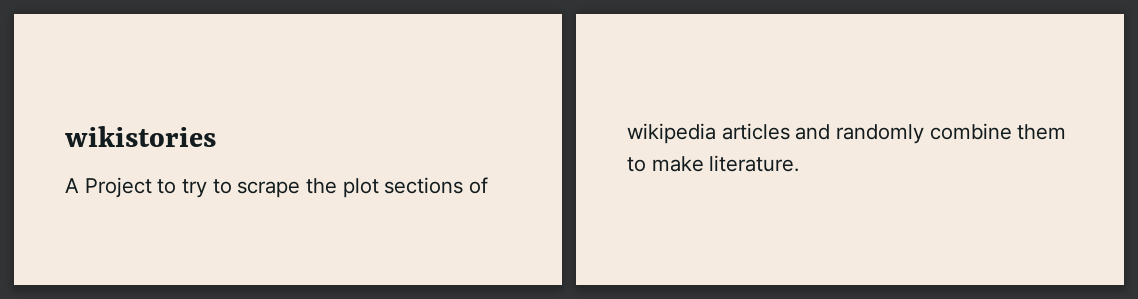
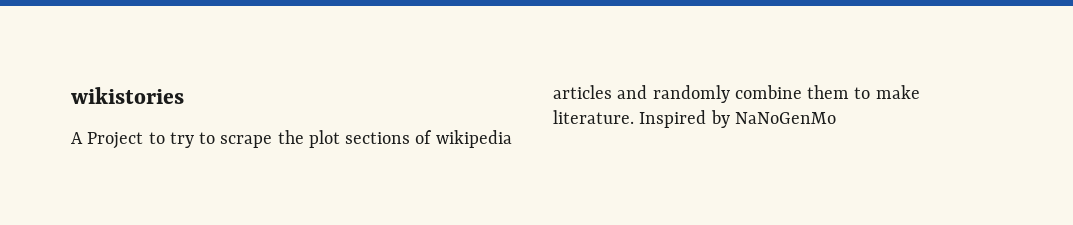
(800, 163) none -> [639,110,836,128] Inspired by NaNoGenMo

